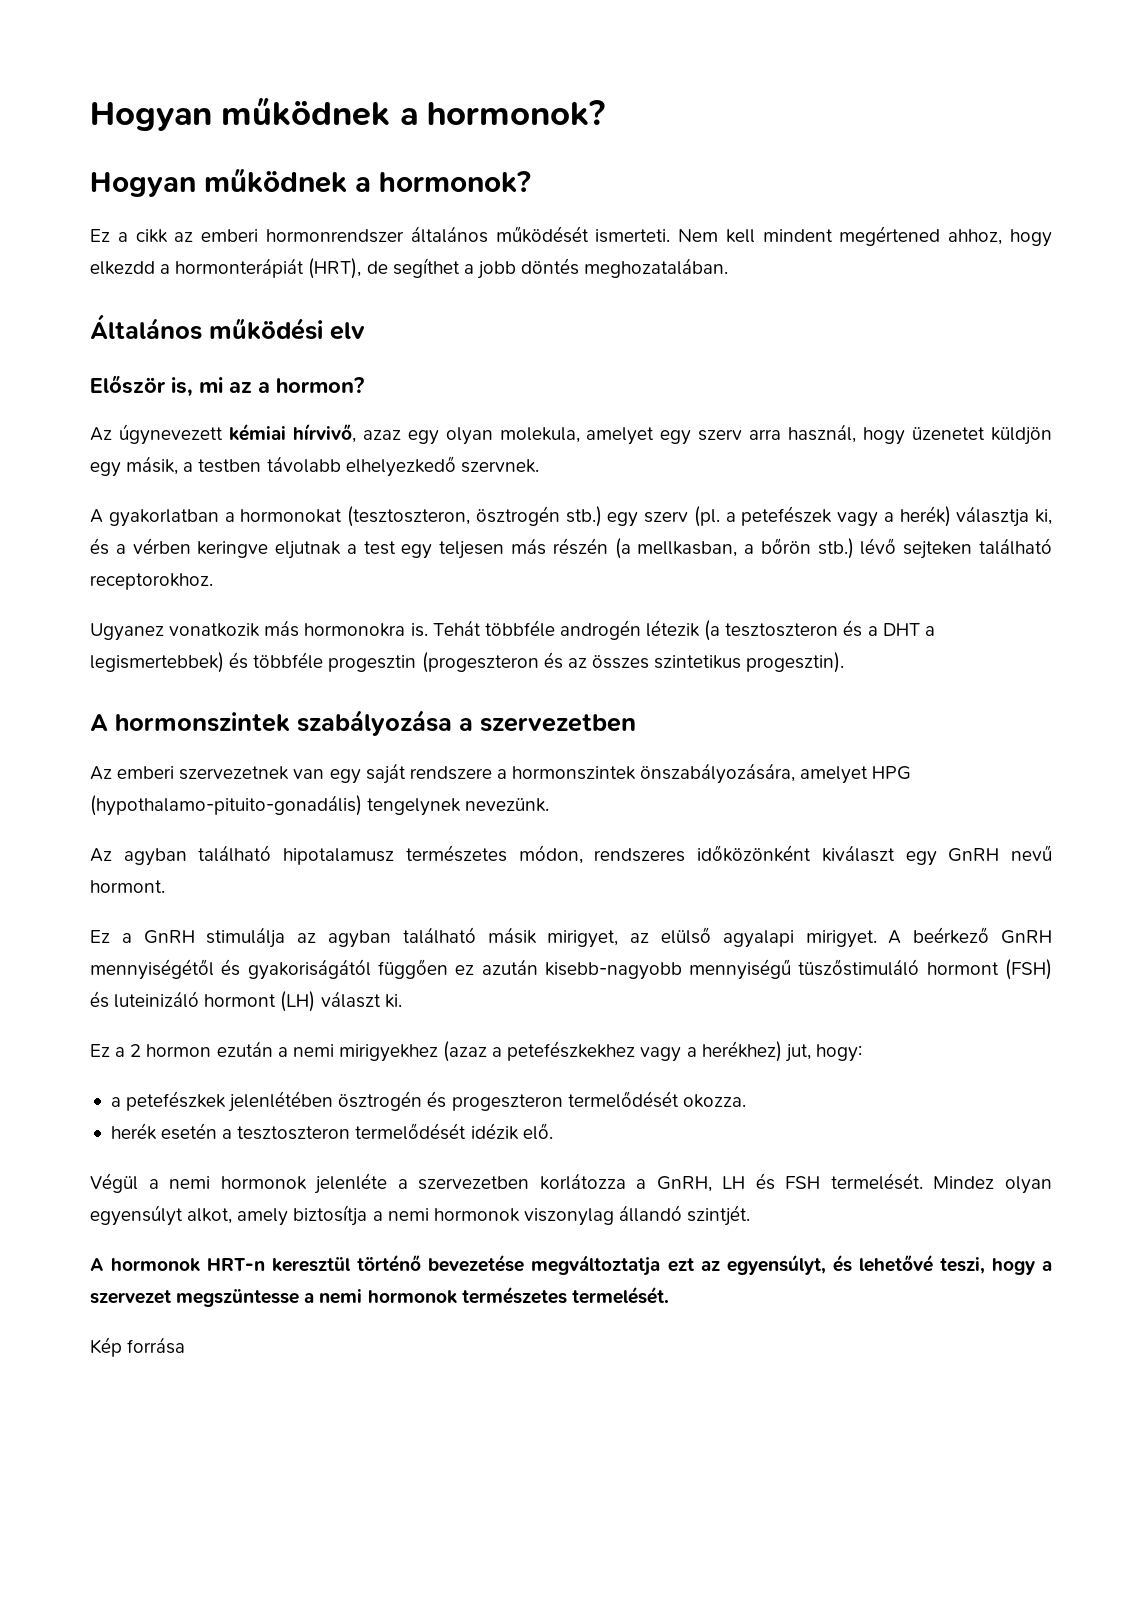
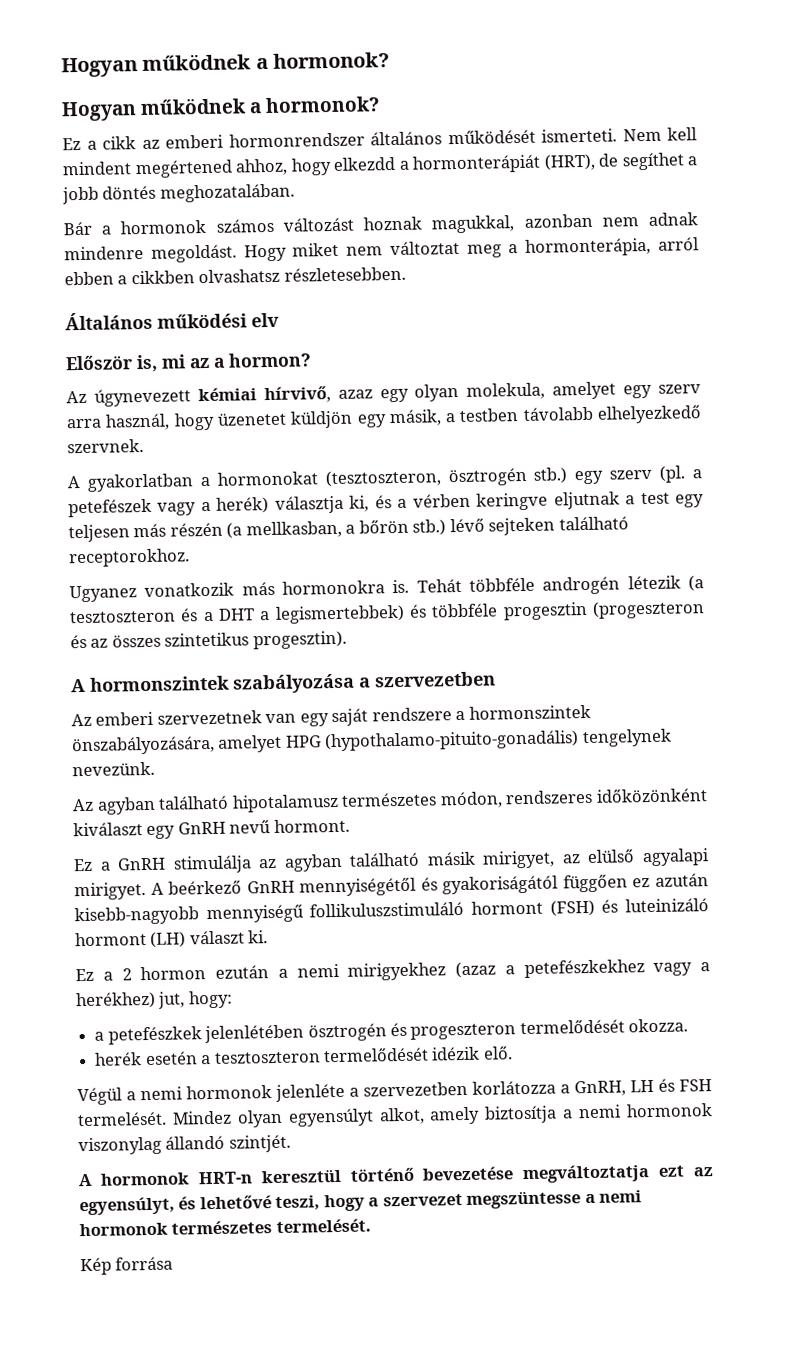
(729, 268) none -> [63,212,698,236] [64,237,699,263] [64,266,406,286] // Bár a hormonok számos változást hoznak magukkal, azonban nem adnak mindenre megoldást. Hogy miket nem változtat meg a hormonterápia, arról ebben a cikkben olvashatsz részletesebben.
[798,959,920,976] tüszőstimuláló -> [309,901,465,918] follikuluszstimuláló

